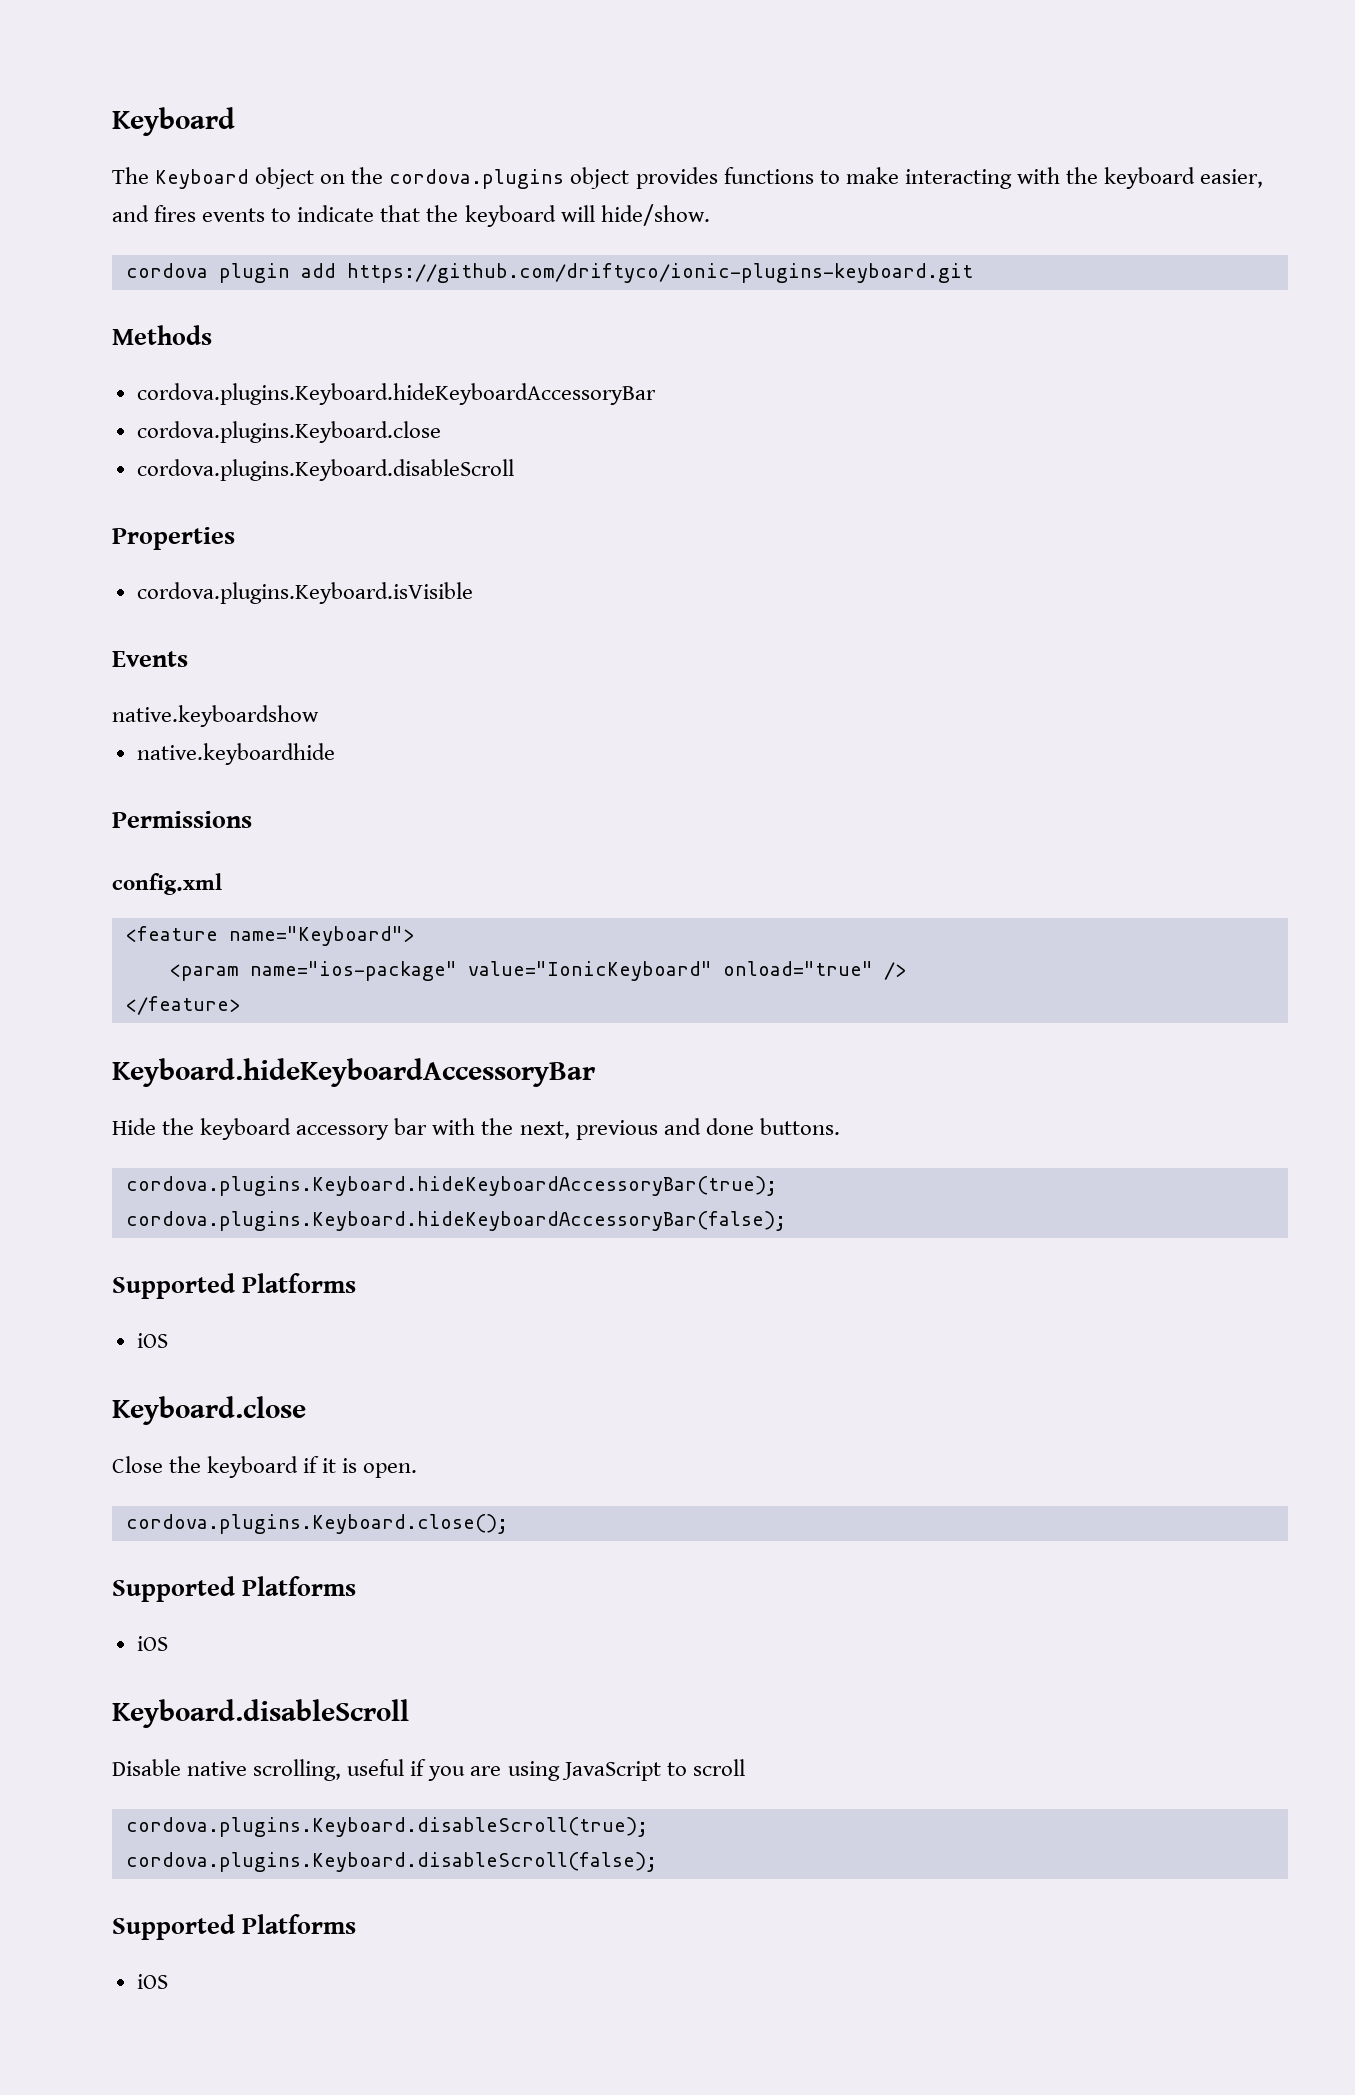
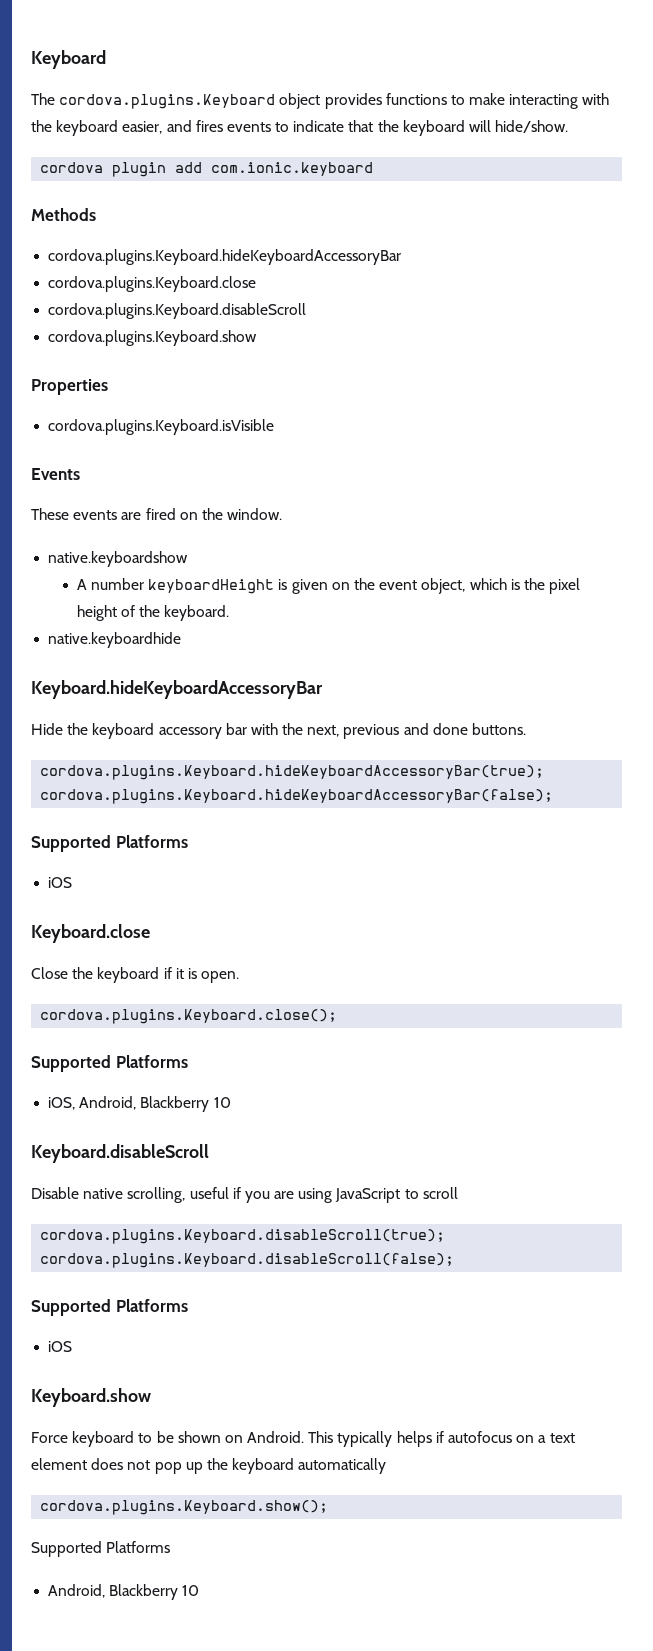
[155,167,565,189] Keyboard object on the cordova.plugins -> [59,94,276,109] cordova.plugins.Keyboard
[346,263,973,283] https://github.com/driftyco/ionic-plugins-keyboard.git -> [211,162,374,176] com.ionic.keyboard
(514, 470) none -> [48,330,258,346] // cordova.plugins.Keyboard.show
[112,705,319,727] [136,743,335,765] [112,811,252,828] [112,873,222,895] [125,926,414,946] [169,961,906,981] [125,996,240,1015] native.keyboardshow // native.keyboardhide // Permissions // config.xml // <feature name="Keyboard"> // <param name="ios-package" value="IonicKeyboard" onload="true" /> // </feature> -> [31,508,283,520] [48,551,189,567] [76,578,581,594] [76,605,230,621] [48,632,182,648] These events are fired on the window. // native.keyboardshow // A number keyboardHeight is given on the event object, which is the pixel height of the keyboard. // native.keyboardhide
[136,1636,168,1651] iOS -> [48,1096,231,1112] iOS, Android, Blackberry 10
(168, 1981) none -> [31,1388,151,1407] [31,1431,575,1447] [31,1458,387,1474] [40,1500,329,1515] [31,1541,171,1557] [48,1584,200,1600] // Keyboard.show // Force keyboard to be shown on Android. This typically helps if autofocus on a text element does not pop up the keyboard automatically // cordova.plugins.Keyboard.show(); // Supported Platforms // Android, Blackberry 10

